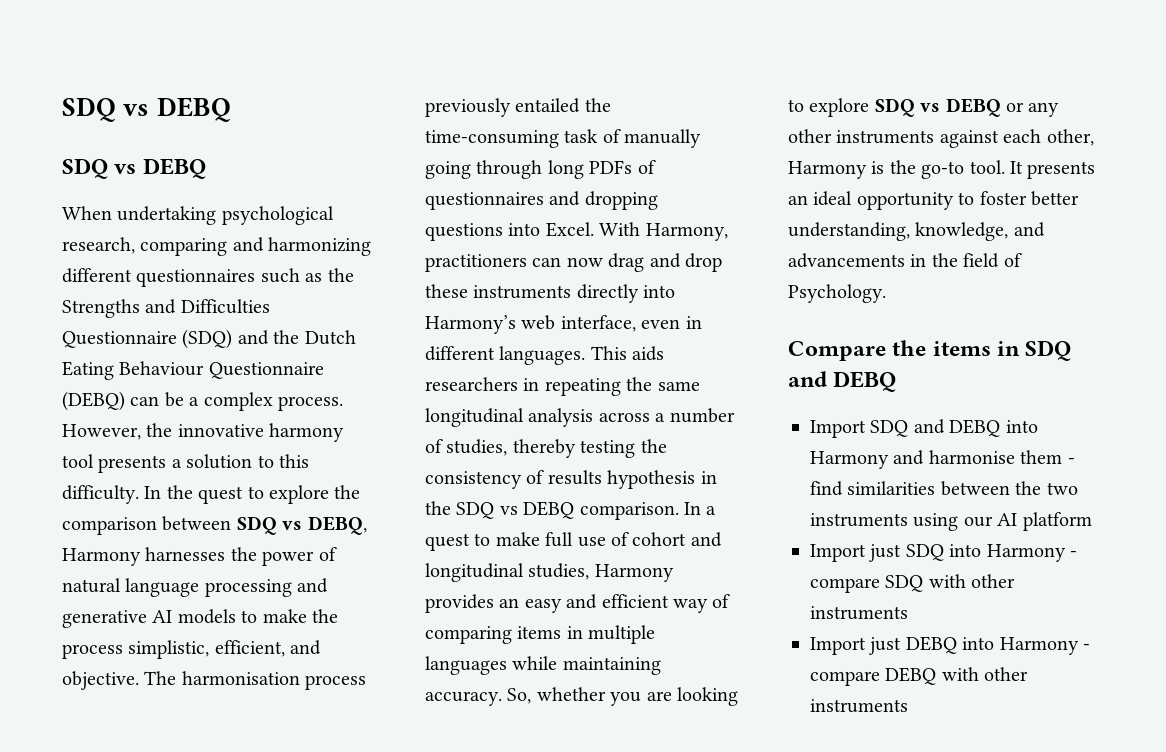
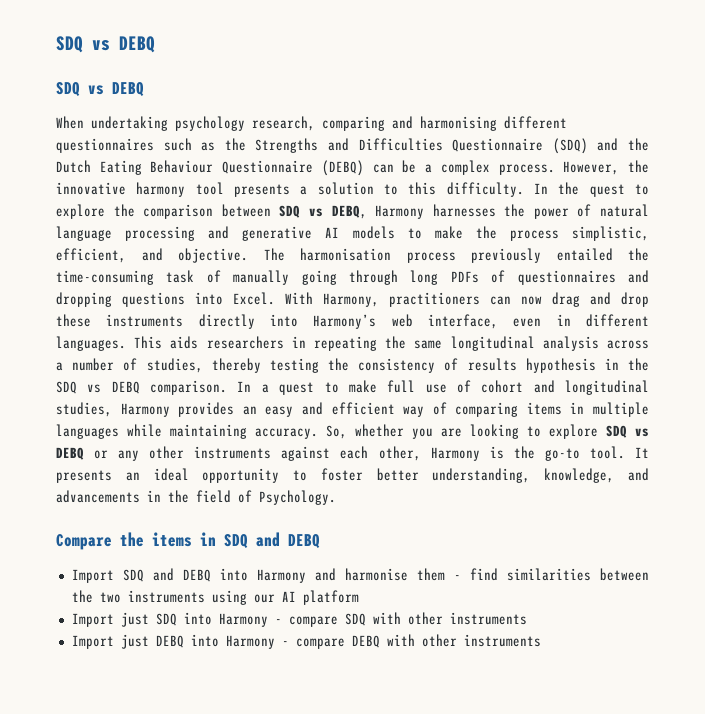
[221,206,334,225] psychological -> [175,116,245,131] psychology
[268,237,372,256] harmonizing -> [420,116,497,131] harmonising

